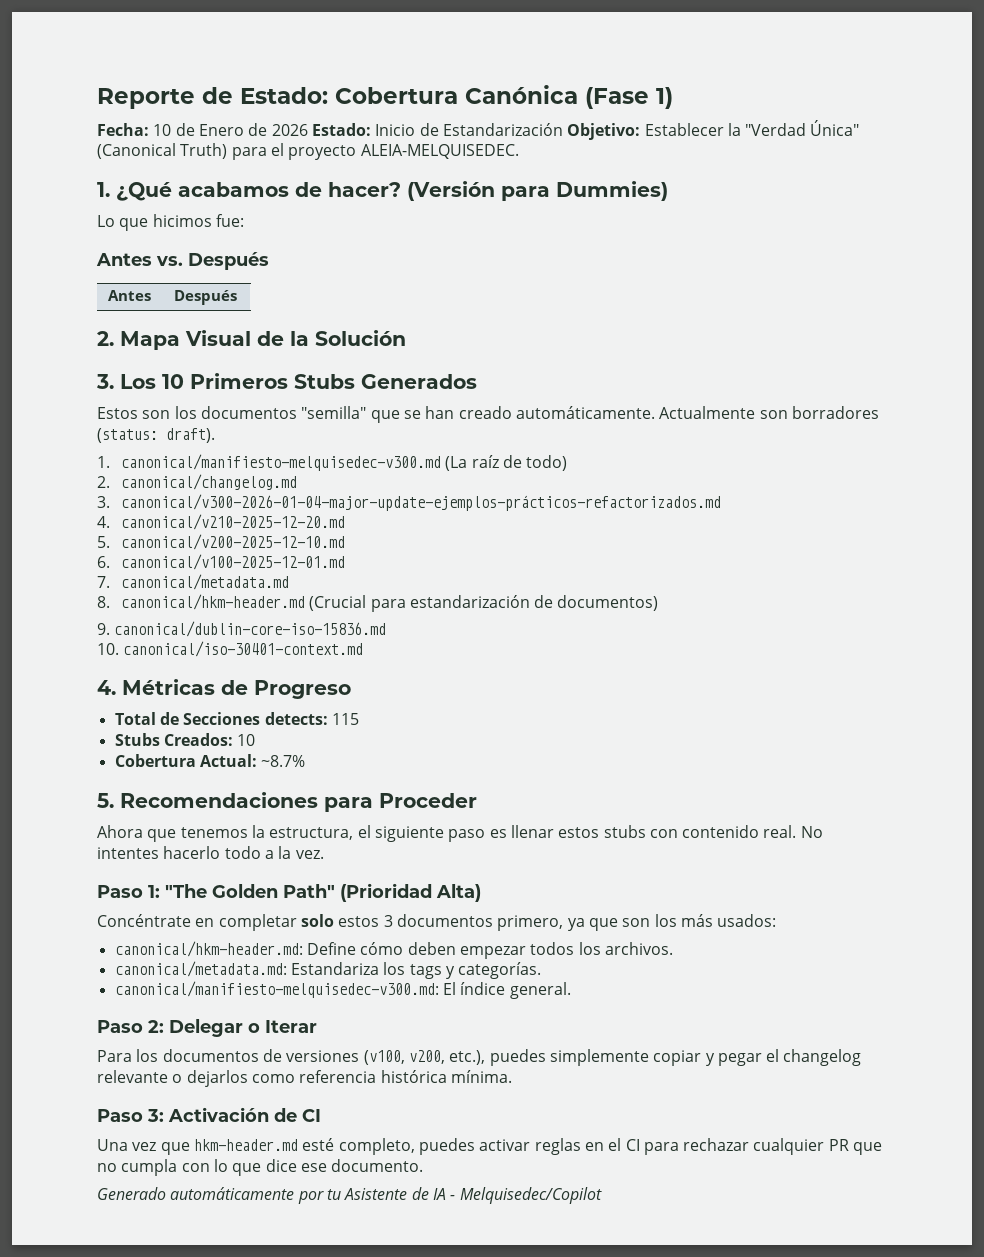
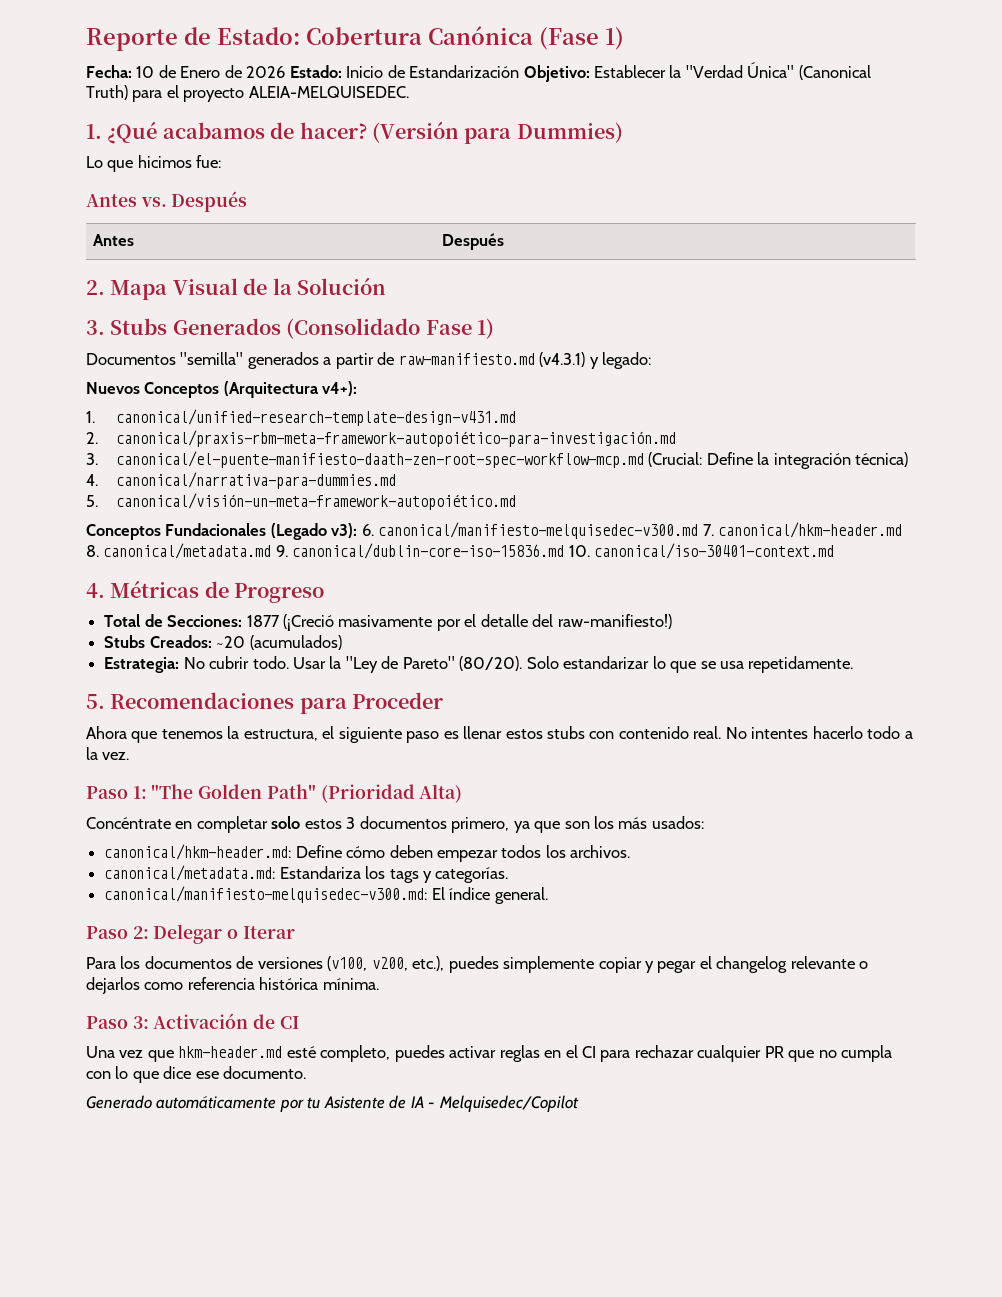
[120,373,288,389] Los 10 Primeros -> (105, 327) none
[97,406,879,423] [97,428,215,443] [97,454,568,471] [97,474,297,490] [97,494,721,511] [97,514,345,530] [97,534,345,550] [97,554,345,570] [97,574,289,590] [97,594,659,612] // Estos son los documentos "semilla" que se han creado automáticamente. Actualmente son borradores (status: draft). // 1. canonical/manifiesto-melquisedec-v300.md (La raíz de todo) // 2. canonical/changelog.md // 3. canonical/v300-2026-01-04-major-update-ejemplos-prácticos-refactorizados.md // 4. canonical/v210-2025-12-20.md // 5. canonical/v200-2025-12-10.md // 6. canonical/v100-2025-12-01.md // 7. canonical/metadata.md // 8. canonical/hkm-header.md (Crucial para estandarización de documentos) // -> [286,318,494,339] [86,352,652,369] [86,381,358,398] [86,409,517,426] [86,430,677,447] [86,451,909,469] [86,472,397,489] [86,493,517,510] [86,522,903,540] [86,543,272,559] (Consolidado Fase 1) // Documentos "semilla" generados a partir de raw-manifiesto.md (v4.3.1) y legado: // Nuevos Conceptos (Arquitectura v4+): // 1. canonical/unified-research-template-design-v431.md // 2. canonical/praxis-rbm-meta-framework-autopoiético-para-investigación.md // 3. canonical/el-puente-manifiesto-daath-zen-root-spec-workflow-mcp.md (Crucial: Define la integración técnica) // 4. canonical/narrativa-para-dummies.md // 5. canonical/visión-un-meta-framework-autopoiético.md // Conceptos Fundacionales (Legado v3): 6. canonical/manifiesto-melquisedec-v300.md 7. canonical/hkm-header.md 8. canonical/metadata.md
(387, 629) // -> (565, 551) none
[183,712,359,725] [114,733,256,746] [114,754,306,767] Secciones detects: 115 // Stubs Creados: 10 // Cobertura Actual: ~8.7% -> [167,614,672,631] [104,635,342,650] [104,656,854,673] Secciones: 1877 (¡Creció masivamente por el detalle del raw-manifiesto!) // Stubs Creados: ~20 (acumulados) // Estrategia: No cubrir todo. Usar la "Ley de Pareto" (80/20). Solo estandarizar lo que se usa repetidamente.

